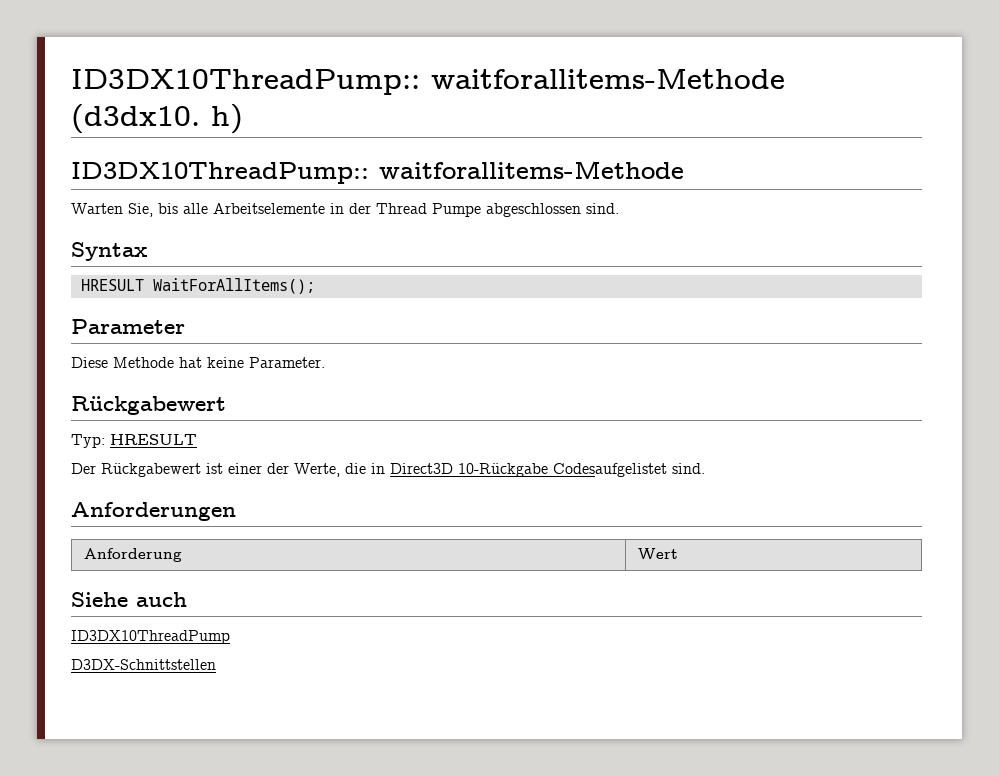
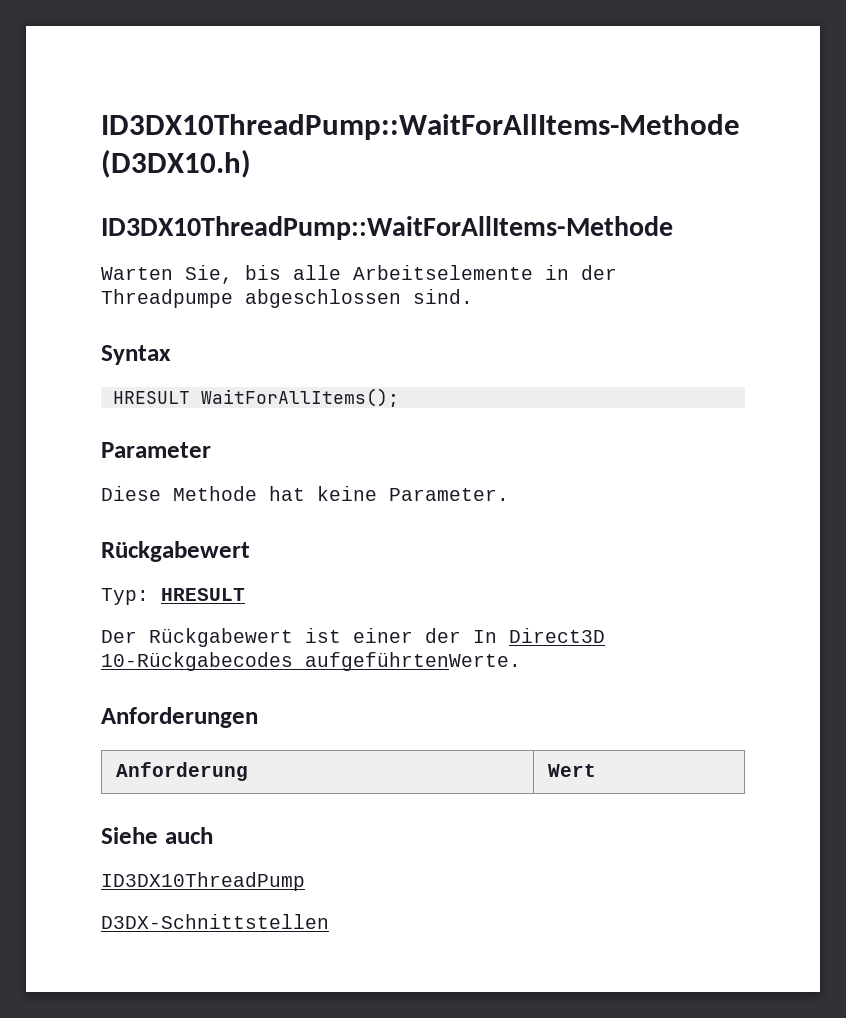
[71,69,785,95] [71,104,243,134] [71,161,684,184] ID3DX10ThreadPump:: waitforallitems-Methode (d3dx10. h) // ID3DX10ThreadPump:: waitforallitems-Methode -> [101,114,740,140] [101,149,251,178] [101,216,673,240] ID3DX10ThreadPump::WaitForAllItems-Methode (D3DX10.h) // ID3DX10ThreadPump::WaitForAllItems-Methode
[376,203,481,217] Thread Pumpe -> [101,289,233,308] Threadpumpe
[294,463,705,477] Werte, die in Direct3D 10-Rückgabe Codesaufgelistet sind. -> [473,628,605,643] [101,652,521,671] In Direct3D 10-Rückgabecodes aufgeführtenWerte.

